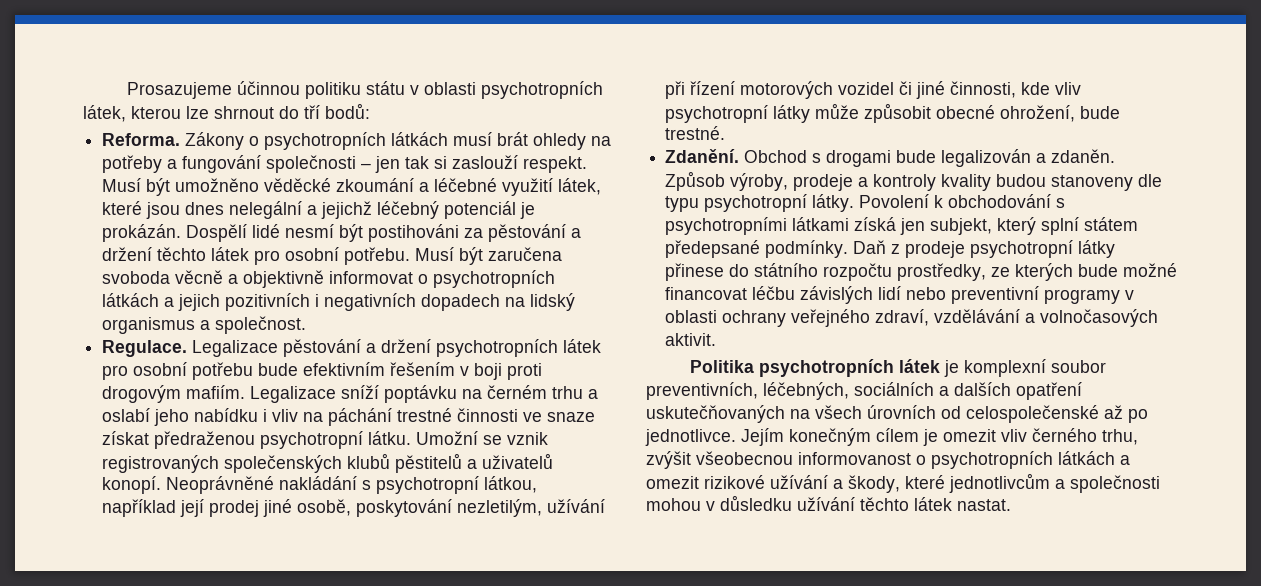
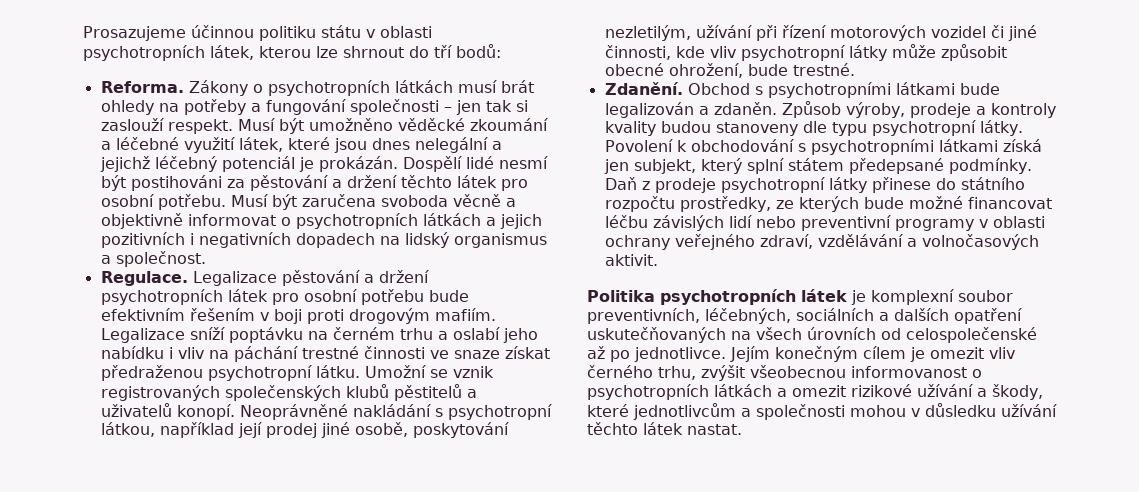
[826,150,892,167] drogami -> [767,82,955,98] psychotropními látkami

